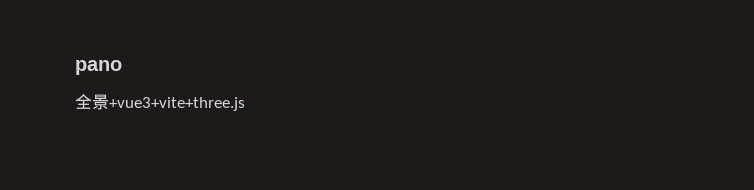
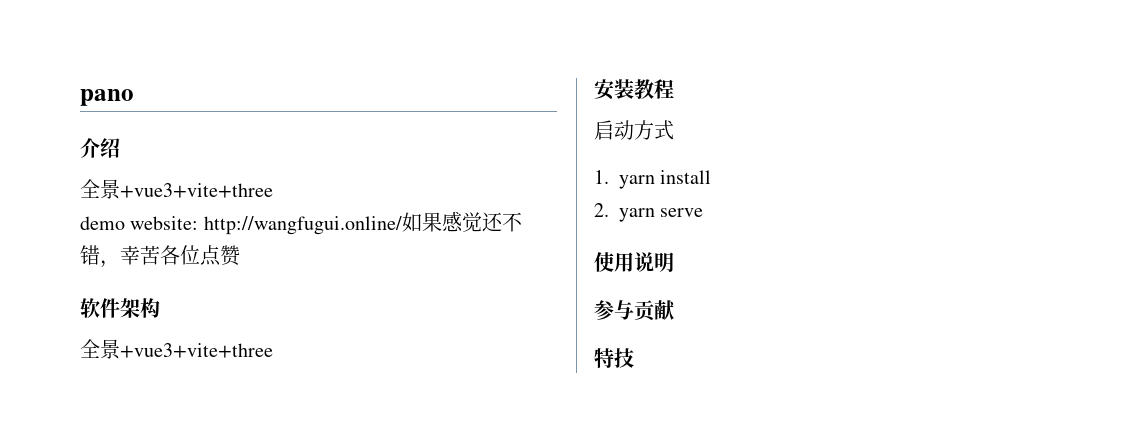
[75,94,245,111] // 全景+vue3+vite+three.js -> [80,138,120,158] [80,179,273,199] [80,211,522,235] [80,245,241,268] [80,298,160,318] [80,339,273,359] [594,79,674,100] [594,120,674,140] [594,170,712,189] [594,203,704,222] [594,252,674,272] [594,300,675,322] [594,348,634,368] // 介绍 // 全景+vue3+vite+three // demo website: http://wangfugui.online/如果感觉还不错，幸苦各位点赞 // 软件架构 // 全景+vue3+vite+three // 安装教程 // 启动方式 // 1. yarn install // 2. yarn serve // 使用说明 // 参与贡献 // 特技

